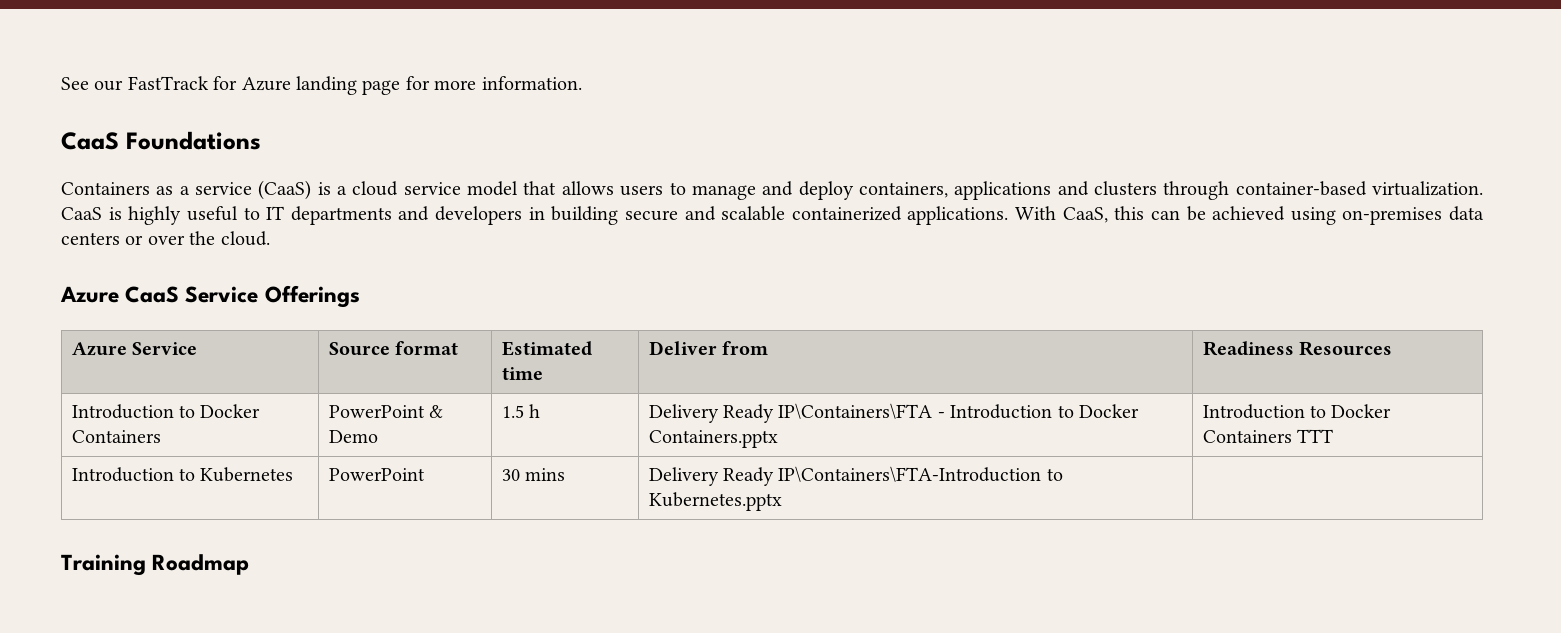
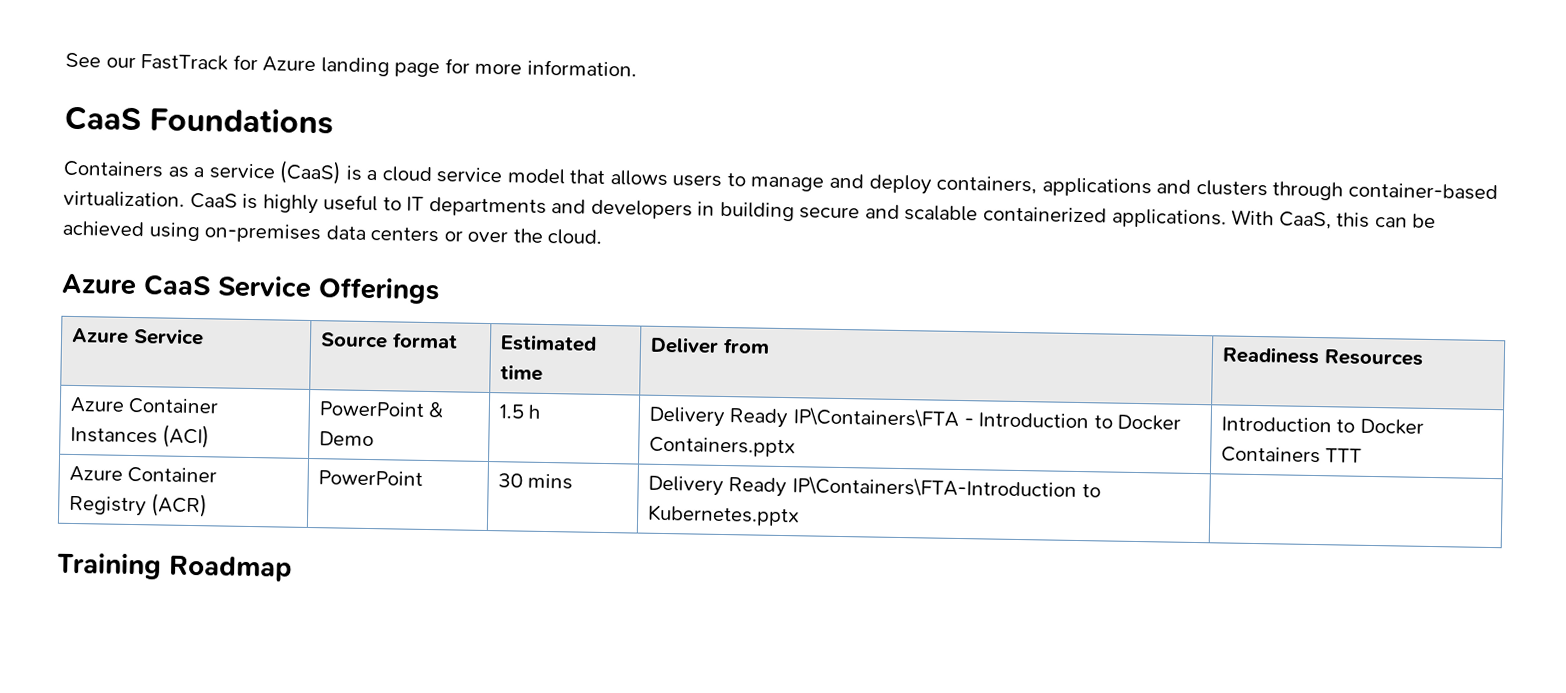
[71,404,261,419] [71,430,161,443] Introduction to Docker Containers -> [69,396,220,415] [69,424,211,449] Azure Container Instances (ACI)
[71,467,294,482] Introduction to Kubernetes -> [68,465,218,484] [68,493,209,518] Azure Container Registry (ACR)

